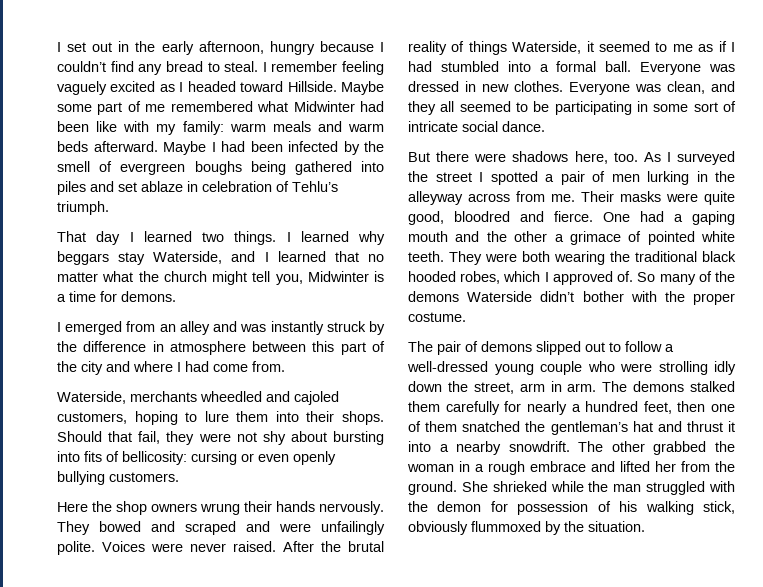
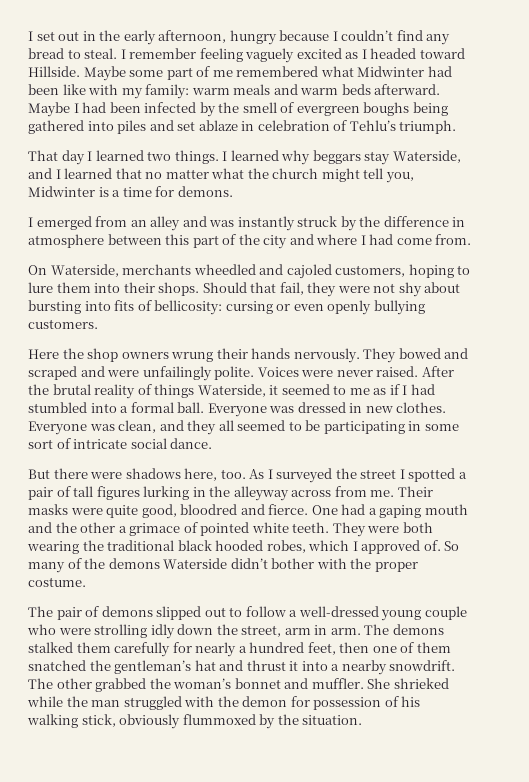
(285, 366) none -> [28,265,47,275] On
[611,174,640,182] men -> [73,486,140,500] tall figures
[407,461,735,475] [408,481,457,495] woman in a rough embrace and lifted her from the ground. -> [173,678,364,689] woman’s bonnet and muffler.

